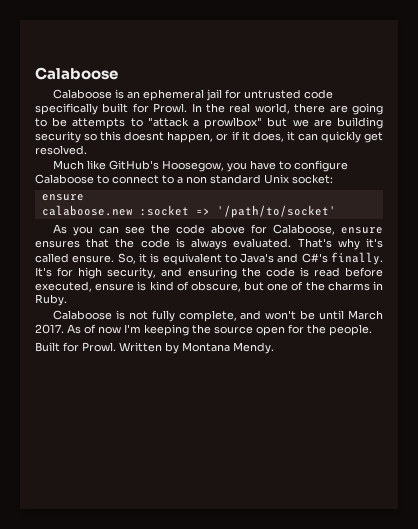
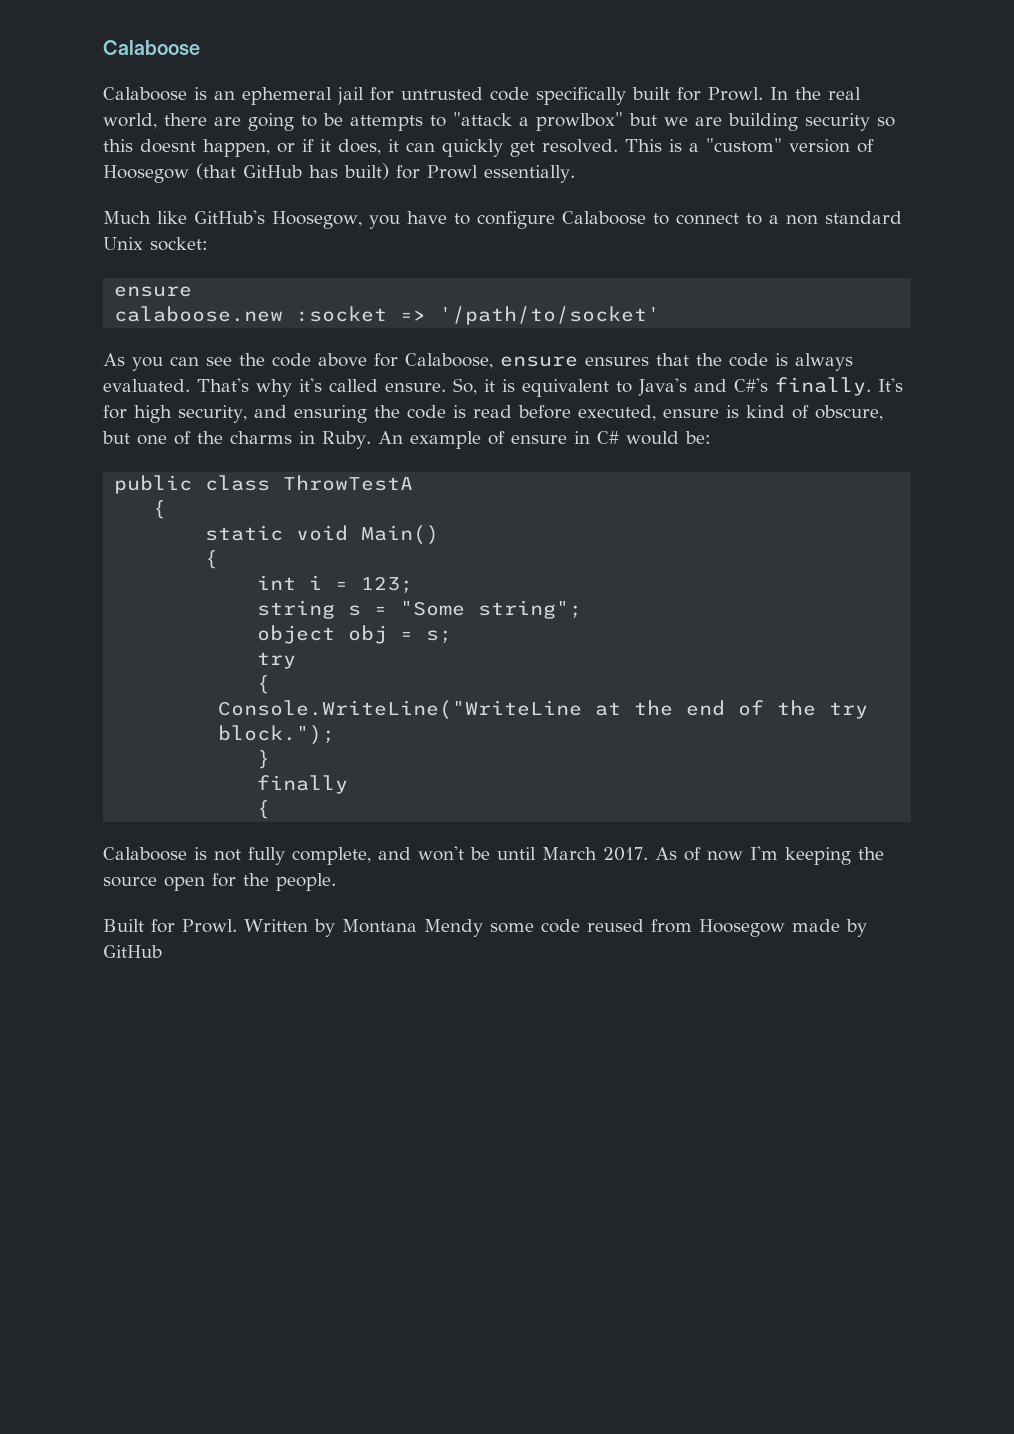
(87, 150) none -> [625,138,874,153] [103,163,575,183] This is a "custom" version of Hoosegow (that GitHub has built) for Prowl essentially.
(67, 300) none -> [377,431,711,449] [114,475,414,494] [153,500,167,519] [205,525,440,545] [205,550,219,569] [257,575,414,594] [257,600,583,619] [257,625,453,644] [257,652,297,669] [257,675,271,694] [218,700,869,720] [218,725,336,745] [257,750,271,769] [257,775,349,794] [257,800,271,819] An example of ensure in C# would be: // public class ThrowTestA // { // static void Main() // { // int i = 123; // string s = "Some string"; // object obj = s; // try // { // Console.WriteLine("WriteLine at the end of the try block."); // } // finally // {
[233,342,274,354] Mendy. -> [423,919,867,937] [103,945,162,958] Mendy some code reused from Hoosegow made by GitHub

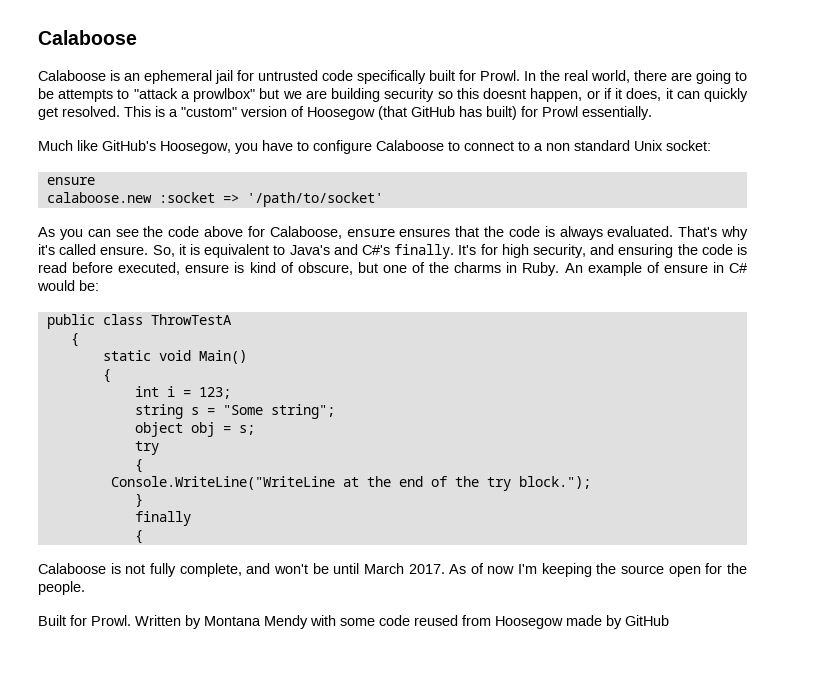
(483, 928) none -> [310,615,336,626] with

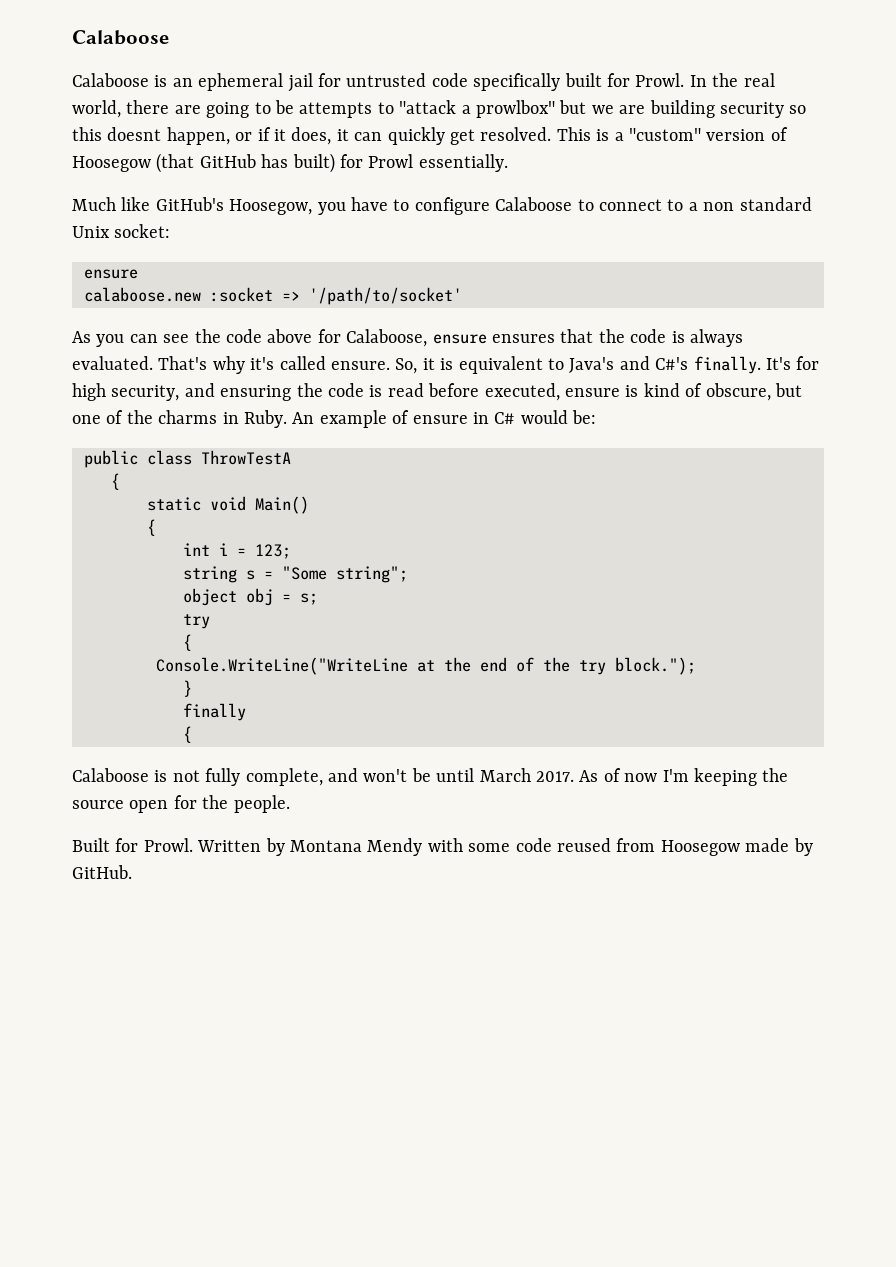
[625,615,669,626] GitHub -> [72,865,132,879] GitHub.

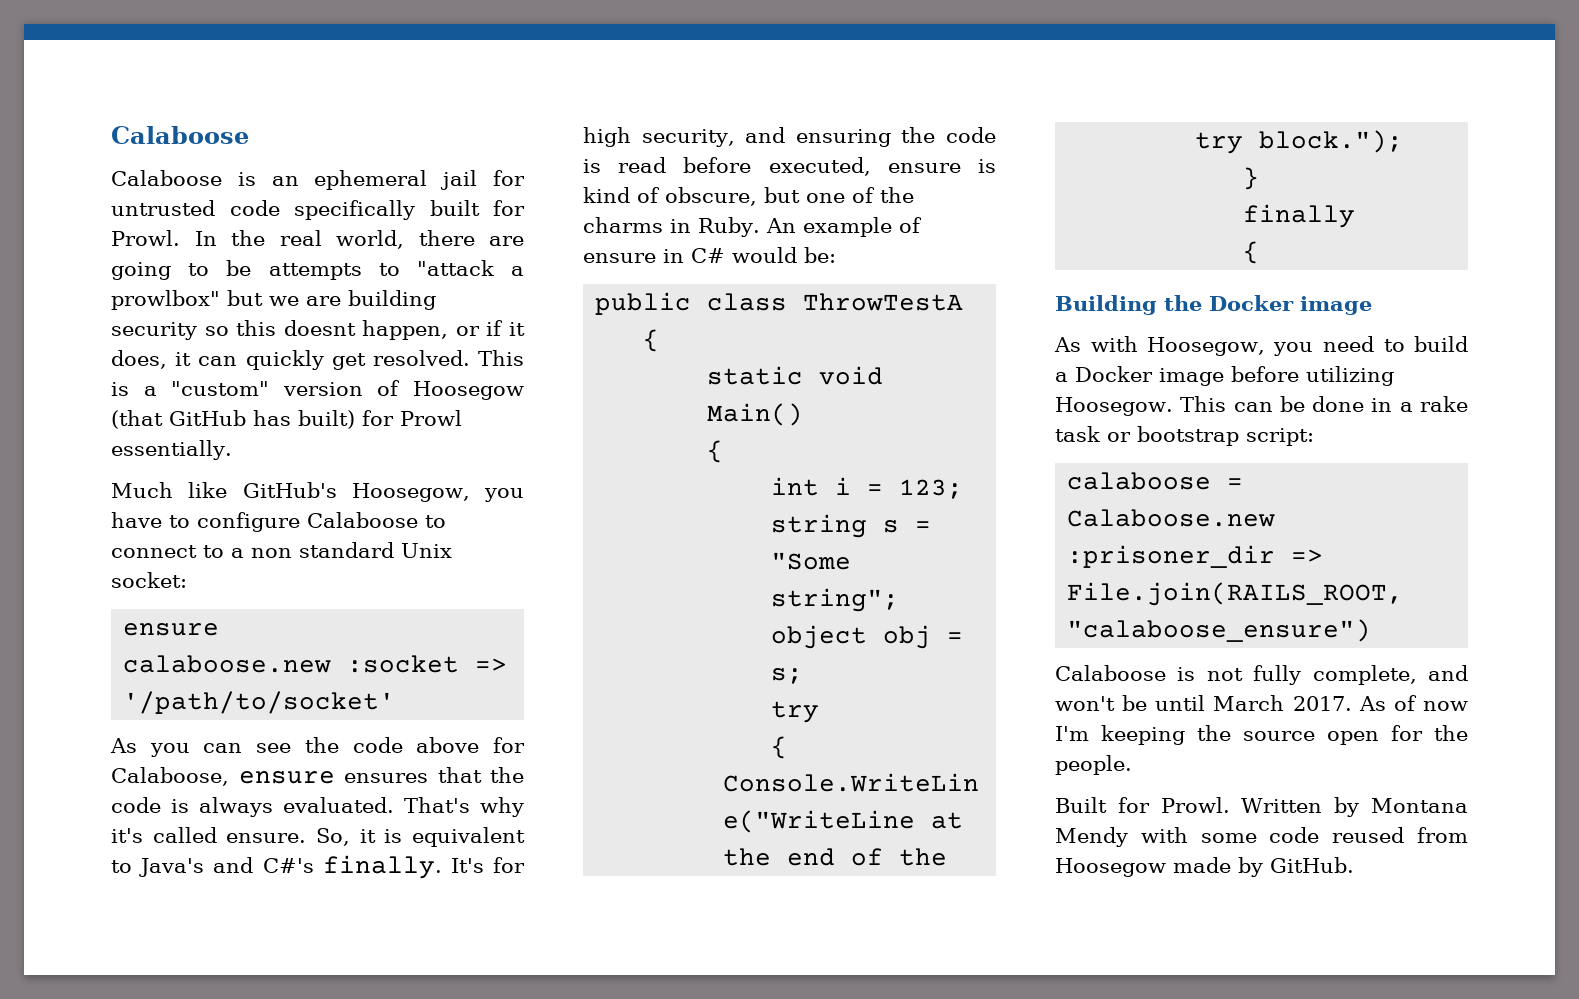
(192, 734) none -> [1055,295,1372,315] [1054,336,1468,356] [1055,366,1394,386] [1055,396,1468,416] [1055,426,1314,446] [1067,472,1244,490] [1067,509,1276,527] [1067,545,1324,568] [1067,582,1404,606] [1067,619,1372,642] // Building the Docker image // As with Hoosegow, you need to build a Docker image before utilizing Hoosegow. This can be done in a rake task or bootstrap script: // calaboose = Calaboose.new :prisoner_dir => File.join(RAILS_ROOT, "calaboose_ensure")

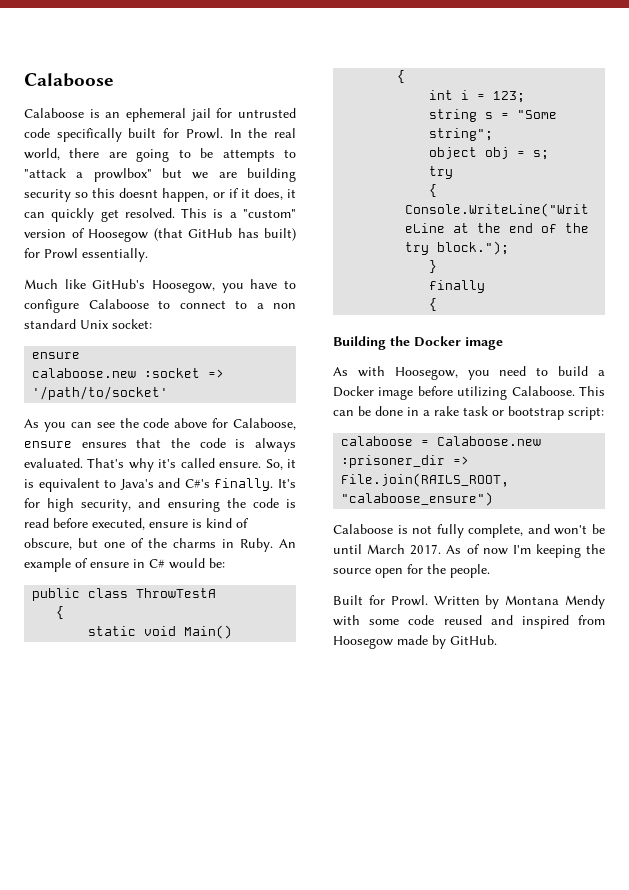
[1055,397,1173,416] Hoosegow. -> [511,386,575,396] Calaboose.
(1405, 835) none -> [490,615,569,629] and inspired

